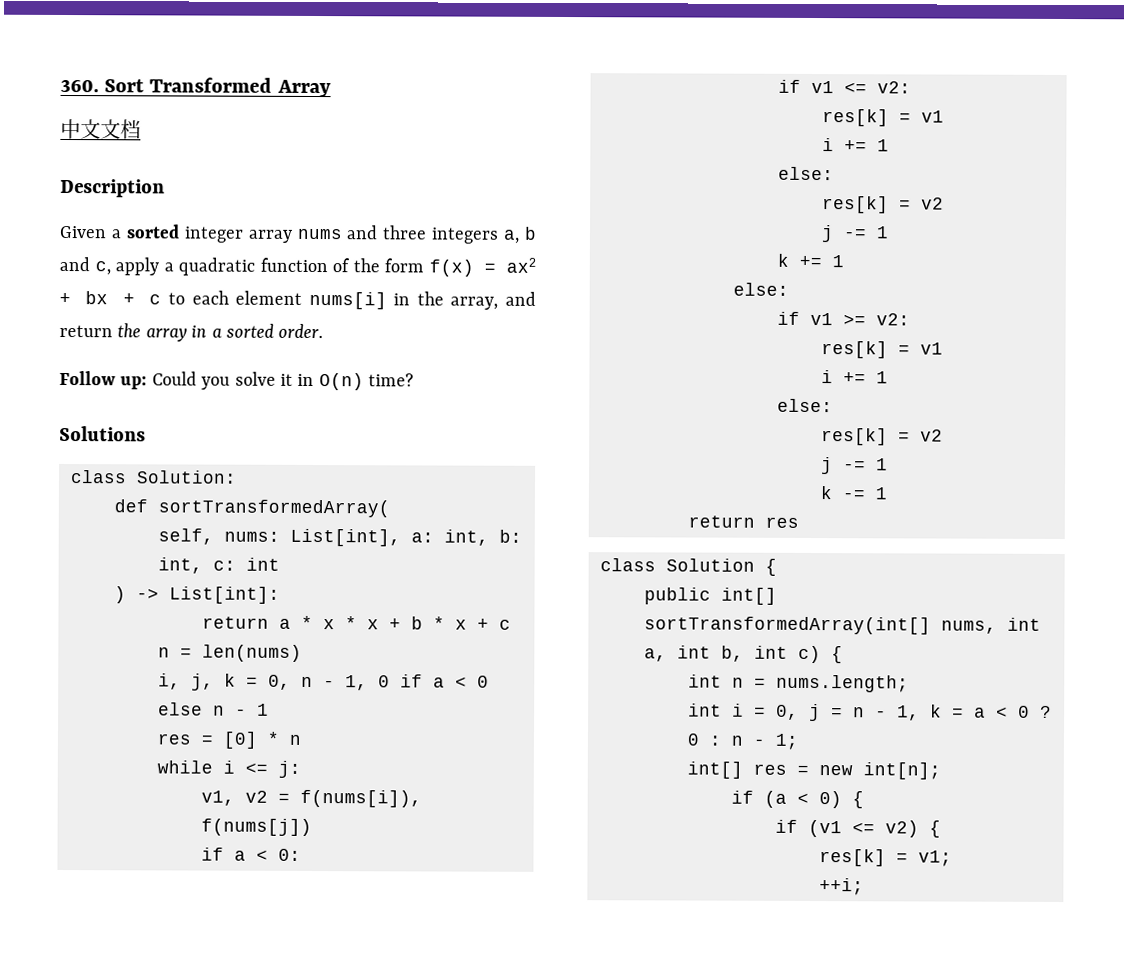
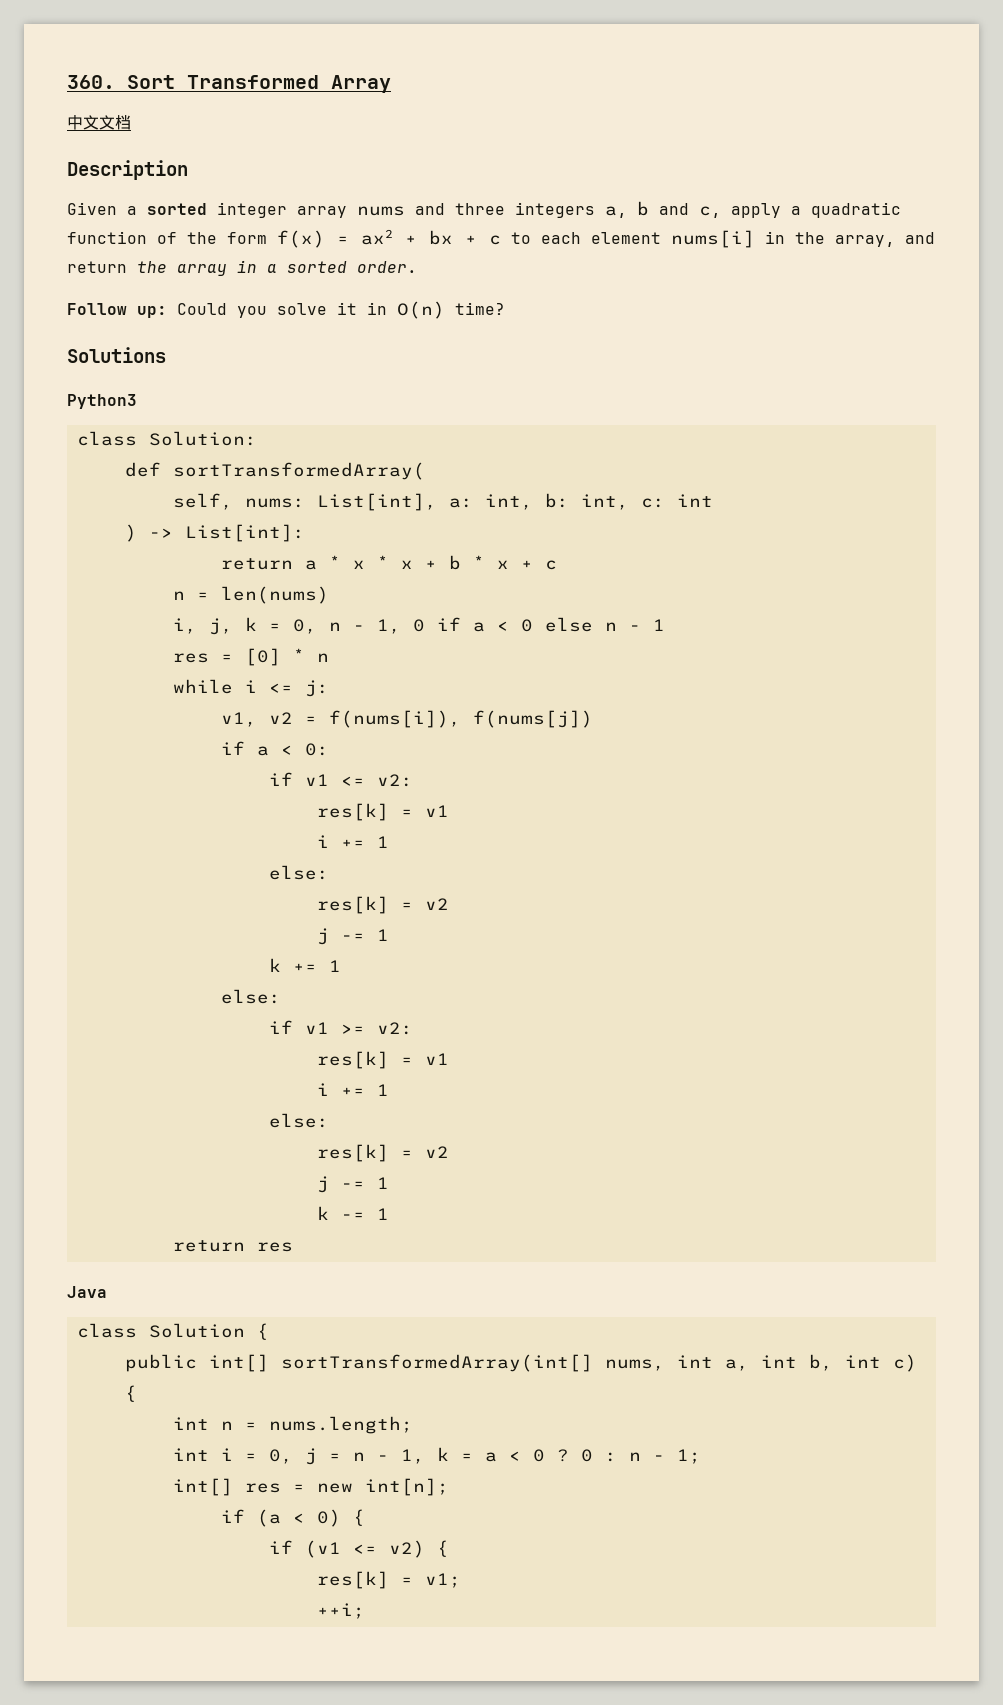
(146, 433) none -> [67,394,137,409] // Python3
(799, 522) none -> [67,1286,107,1298] // Java

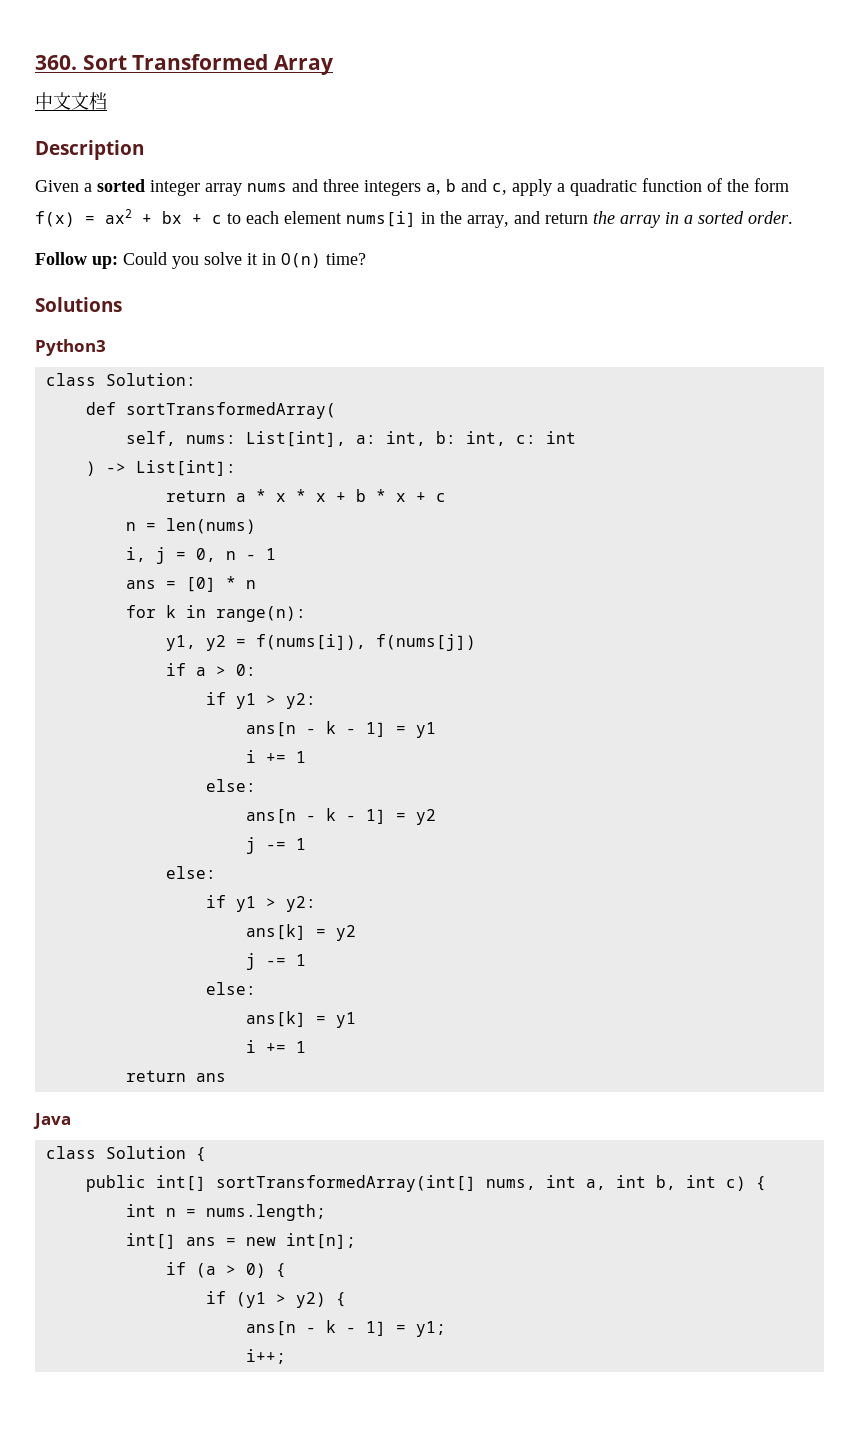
[208,617,257,635] j, k -> [155,547,166,564] j
[376,617,665,634] [172,653,209,663] 1, 0 if a < 0 else n - 1 // res -> [265,548,276,560] [125,580,156,589] 1 // ans
[172,679,329,697] [220,712,293,727] while i <= j: // v1, v2 -> [125,605,306,622] [165,635,226,651] for k in range(n): // y1, y2
[280,745,293,755] < -> [215,666,226,676] >
[304,774,413,787] [316,803,449,821] [316,835,389,848] [268,865,329,880] [316,896,449,914] [316,928,389,945] [268,958,341,972] [220,989,281,1004] [268,1020,413,1035] [316,1051,449,1069] [316,1083,389,1096] [268,1113,329,1128] [316,1144,449,1162] [316,1176,389,1193] [316,1206,365,1220] v1 <= v2: // res[k] = v1 // i += 1 // else: // res[k] = v2 // j -= 1 // k += 1 // else: // if v1 >= v2: // res[k] = v1 // i += 1 // else: // res[k] = v2 // j -= 1 // k -= -> [235,693,316,709] [245,721,436,738] [245,750,306,763] [205,779,256,792] [245,808,436,825] [245,837,306,854] [165,866,216,879] [205,895,316,912] [245,924,356,941] [245,953,306,970] [205,982,256,995] [245,1011,356,1028] [245,1040,286,1053] y1 > y2: // ans[n - k - 1] = y1 // i += 1 // else: // ans[n - k - 1] = y2 // j -= 1 // else: // if y1 > y2: // ans[k] = y2 // j -= 1 // else: // ans[k] = y1 // i +=
[256,1242,293,1252] res -> [195,1073,226,1082] ans
[172,1447,701,1465] [172,1478,281,1496] // int i = 0, j = n - 1, k = a < 0 ? 0 : n - 1; // int[] res -> [125,1233,216,1249] // int[] ans
[292,1513,305,1523] < -> [225,1265,236,1275] >
[304,1540,449,1558] [316,1571,461,1589] [316,1603,365,1619] (v1 <= v2) { // res[k] = v1; // ++i; -> [235,1292,346,1308] [245,1320,446,1337] [245,1349,286,1364] (y1 > y2) { // ans[n - k - 1] = y1; // i++;

